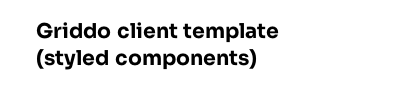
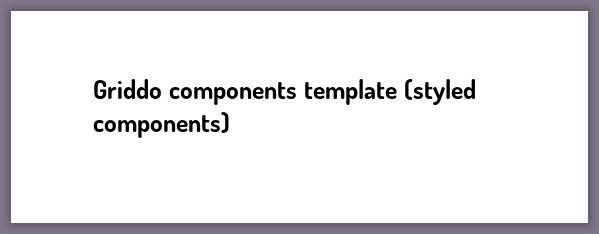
[116,22,178,39] client -> [168,82,297,105] components

